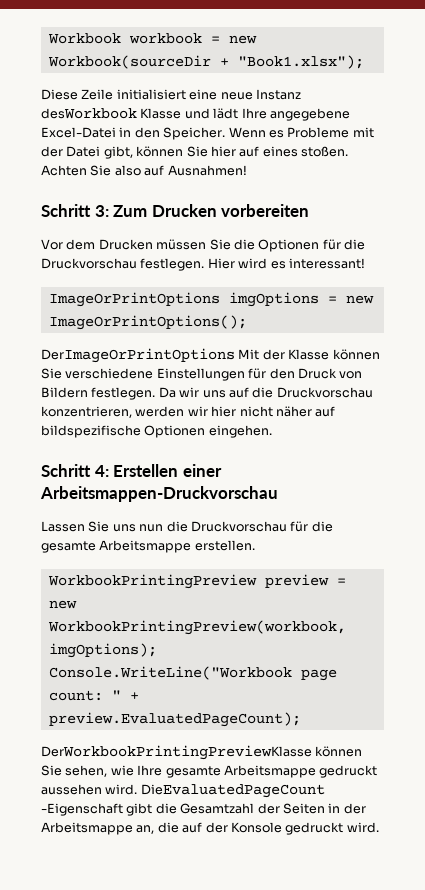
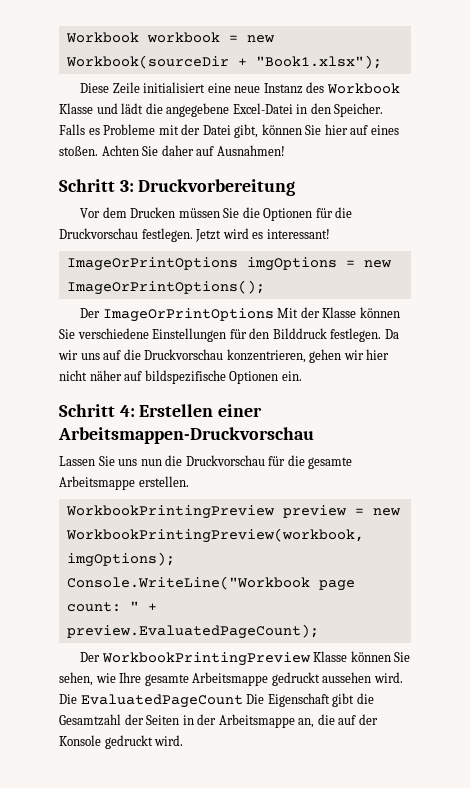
[41,108,137,119] desWorkbook -> [306,82,400,94] des Workbook
[241,108,267,119] Ihre -> [145,103,163,114] die
[228,127,266,138] Wenn -> [59,124,85,135] Falls
[114,165,141,176] also -> [161,145,194,156] daher
[113,204,310,217] Zum Drucken vorbereiten -> [138,179,296,196] Druckvorbereitung
[207,258,235,269] Hier -> [195,229,222,242] Jetzt
[41,348,235,363] DerImageOrPrintOptions -> [79,308,274,322] Der ImageOrPrintOptions
[297,368,363,379] [41,387,88,398] Druck von Bildern -> [272,328,327,339] Bilddruck
[135,406,185,417] werden -> [309,349,342,363] gehen
[208,425,272,438] eingehen. -> [281,371,302,381] ein.
[41,745,312,760] DerWorkbookPrintingPreviewKlasse -> [79,651,348,666] Der WorkbookPrintingPreview Klasse
[140,784,325,798] [41,803,123,816] DieEvaluatedPageCount -Eigenschaft -> [59,693,330,708] Die EvaluatedPageCount Die Eigenschaft

